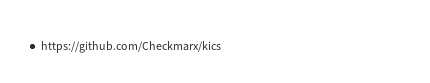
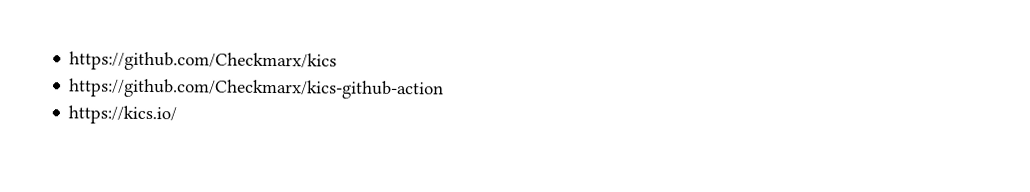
(222, 47) none -> [68,78,445,100] [68,105,178,125] // https://github.com/Checkmarx/kics-github-action // https://kics.io/

